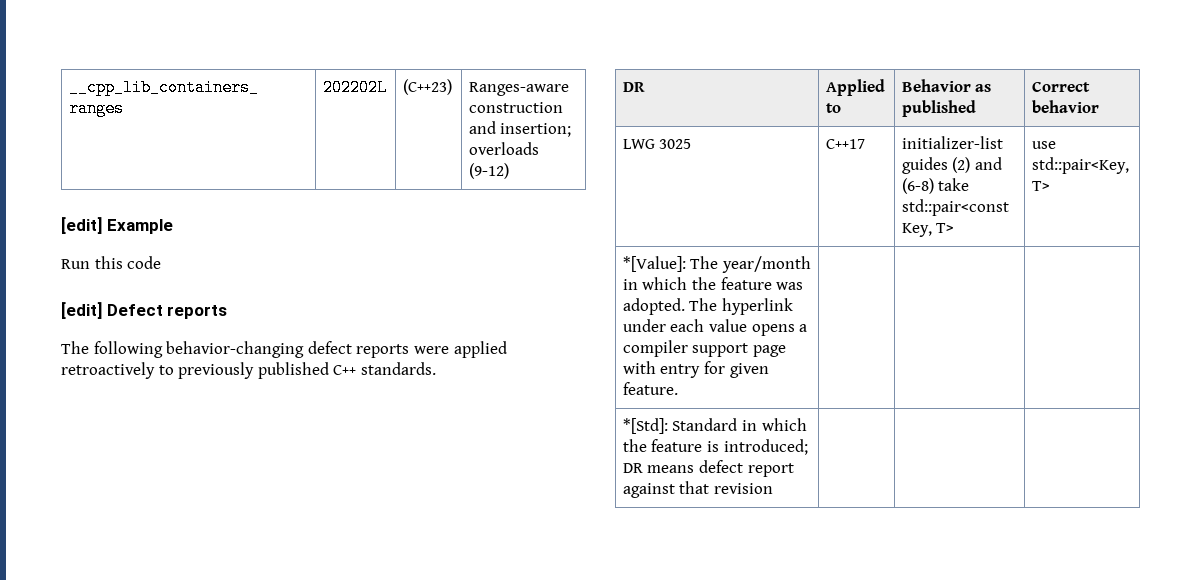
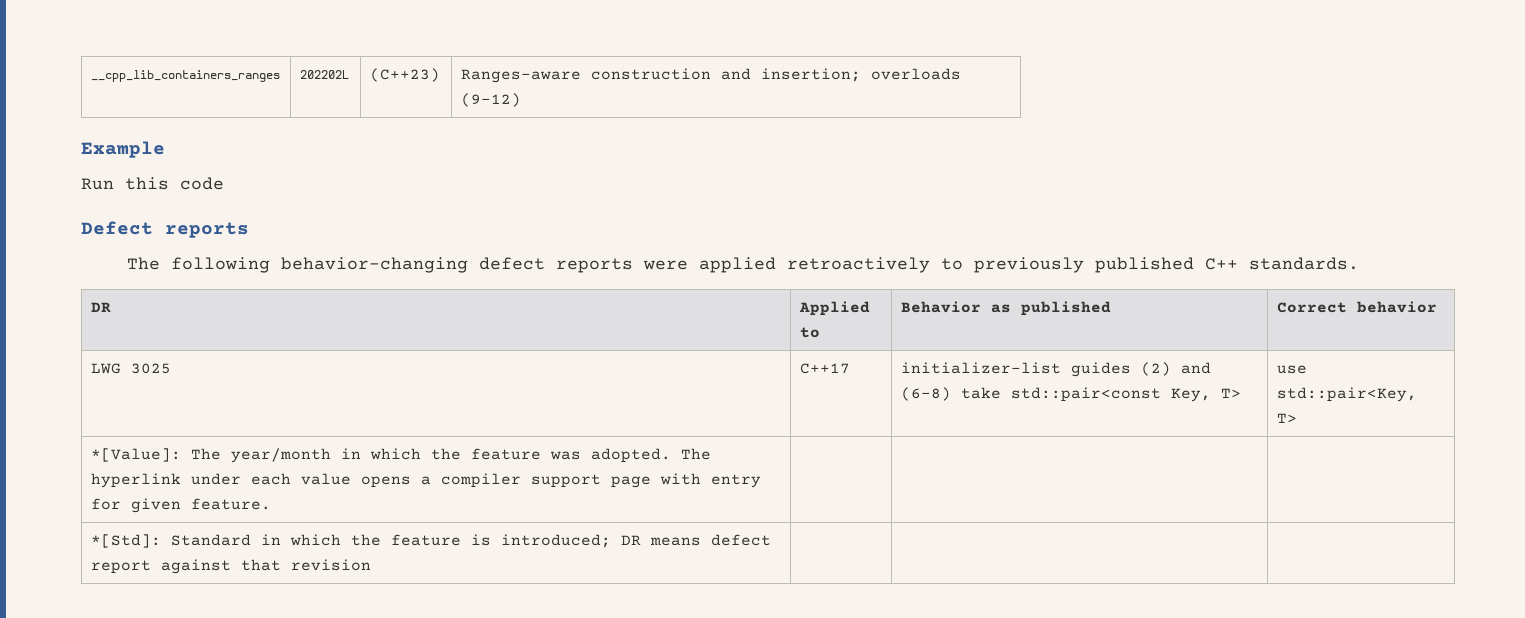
[61,217,102,234] [edit] -> (521, 100) none
[61,302,102,319] [edit] -> (224, 183) none

